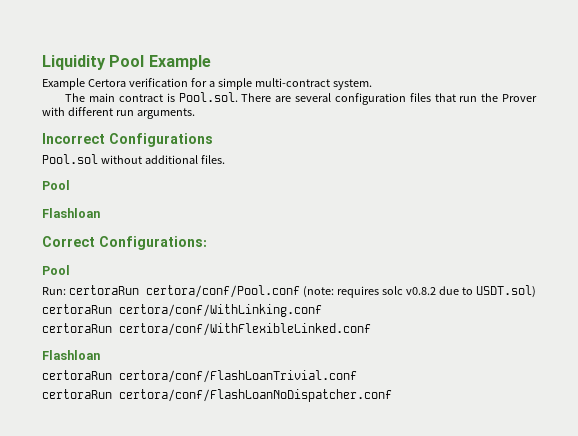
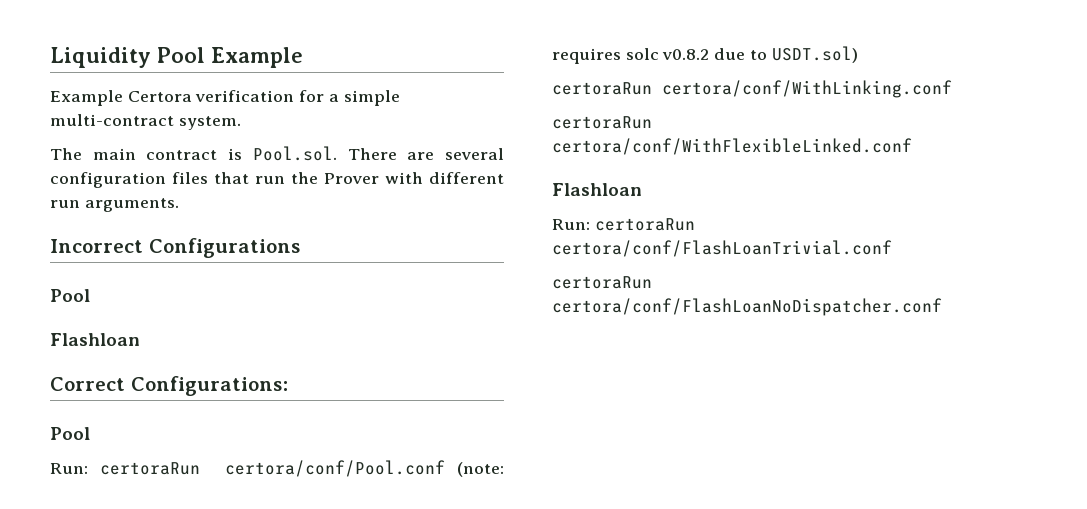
[42,154,225,164] // Pool.sol without additional files. -> (300, 248) none
(100, 355) none -> [552,219,590,230] Run:

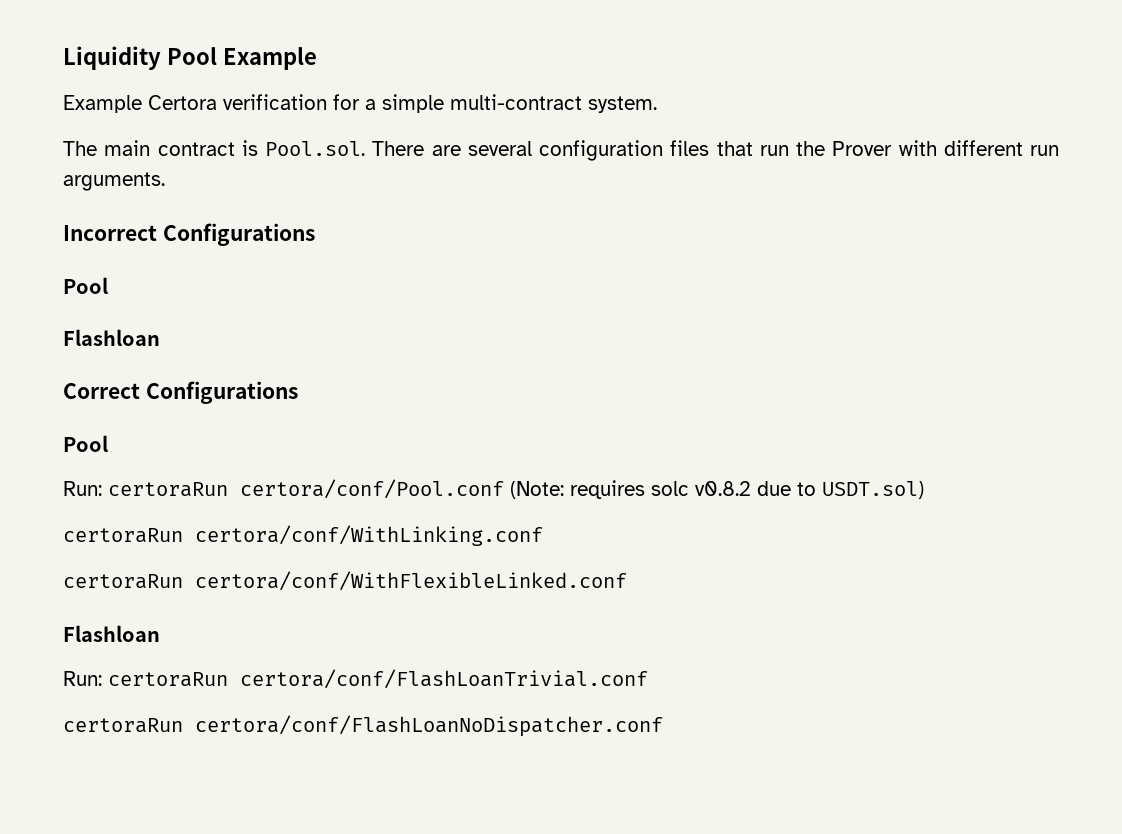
[130,376,288,396] Configurations: -> [145,381,298,404] Configurations
[457,462,505,477] (note: -> [510,481,564,499] (Note:

